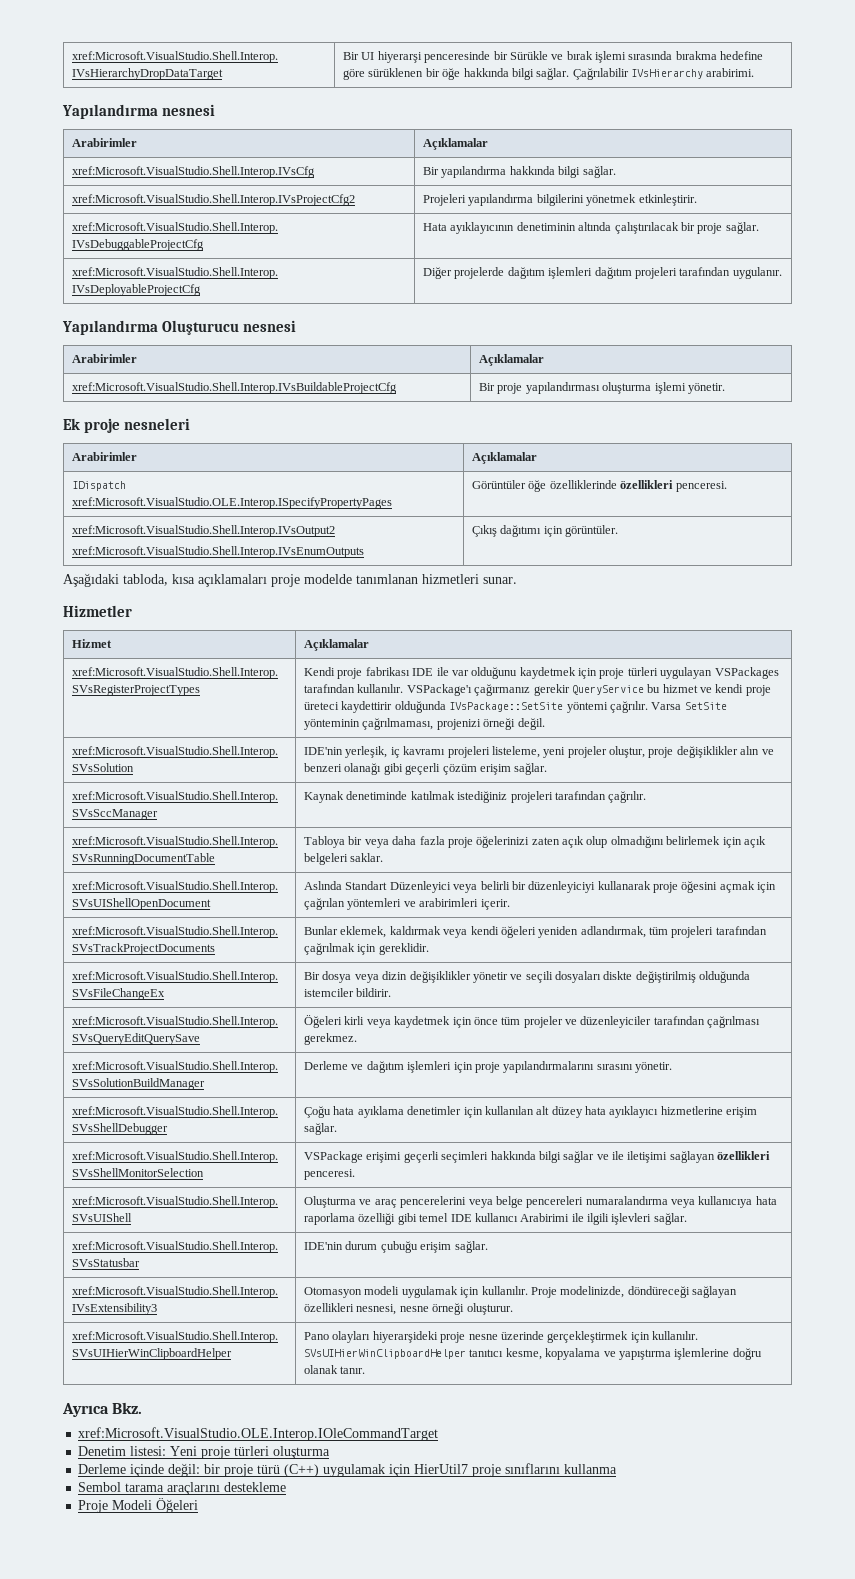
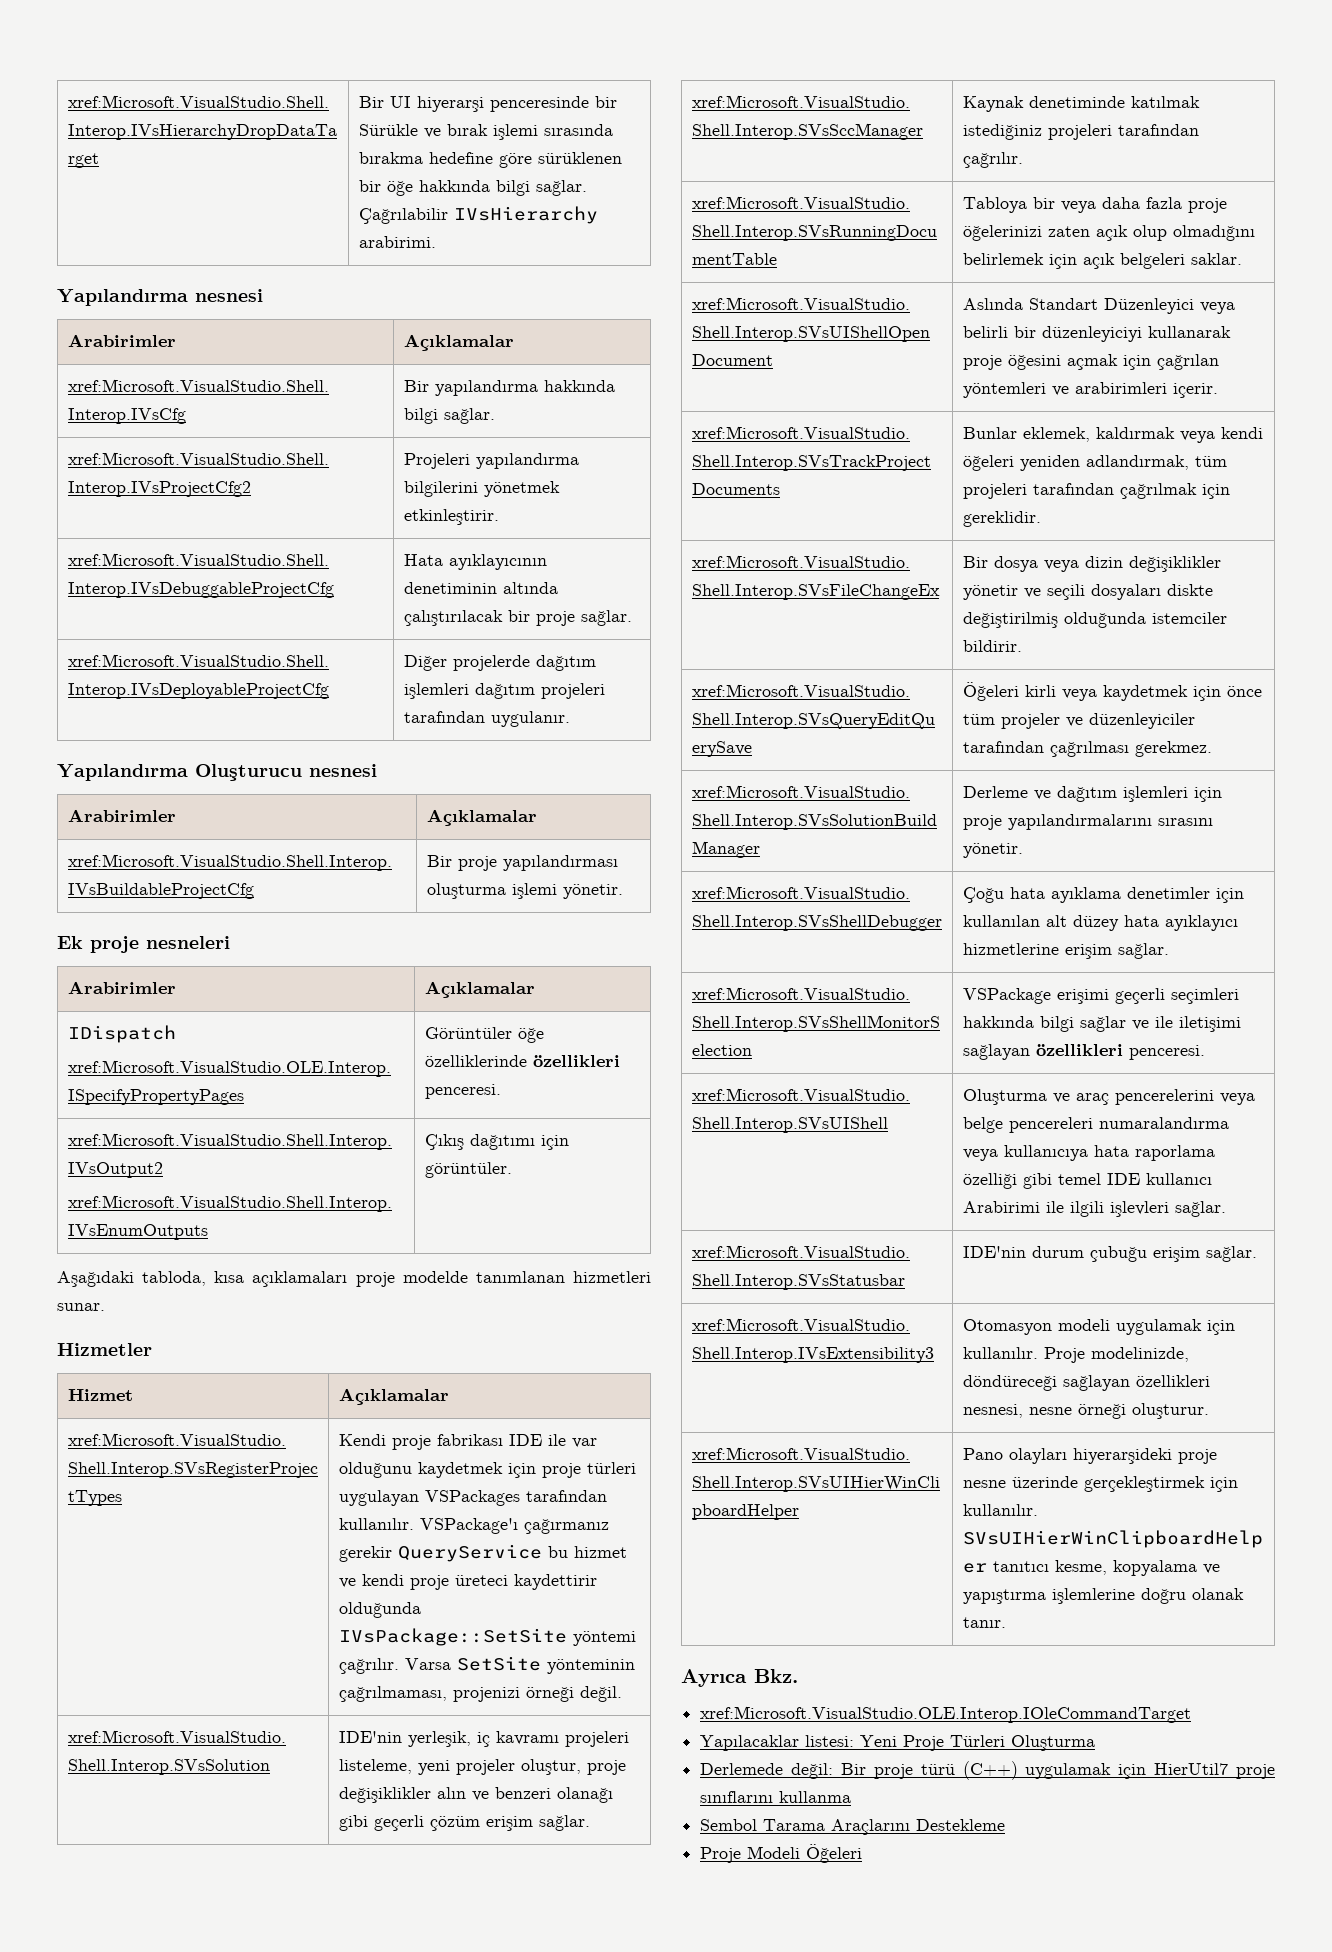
[78,1446,127,1456] Denetim -> [700,1735,800,1751] Yapılacaklar
[201,1446,331,1459] [78,1463,221,1477] proje türleri oluşturma // Derleme içinde değil: bir -> [903,1735,1096,1751] [700,1763,866,1779] Proje Türleri Oluşturma // Derlemede değil: Bir
[125,1482,287,1495] tarama araçlarını destekleme -> [763,1819,1006,1835] Tarama Araçlarını Destekleme

